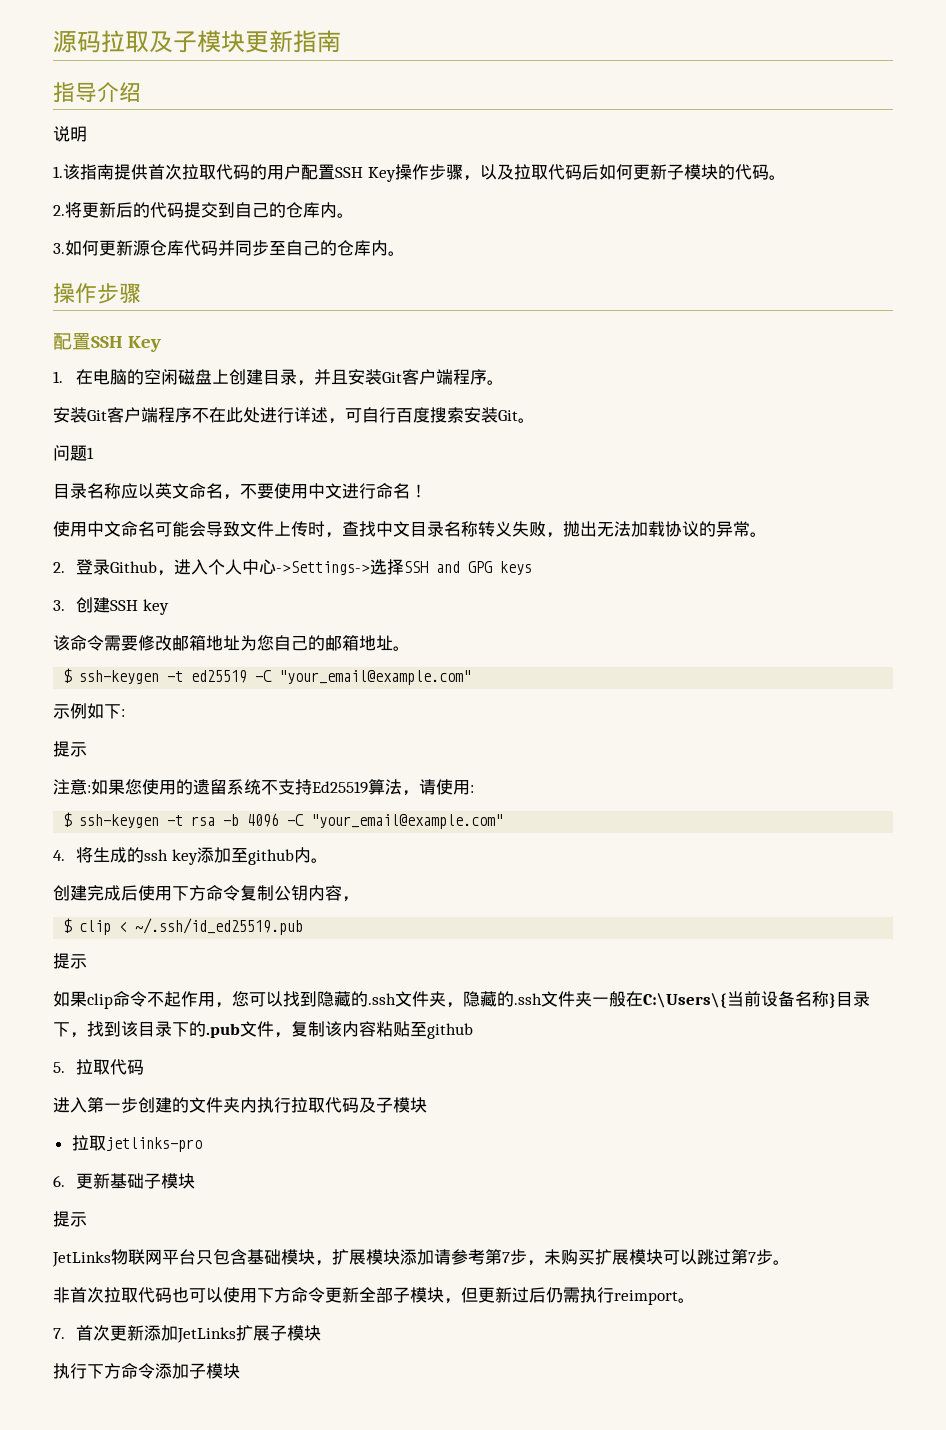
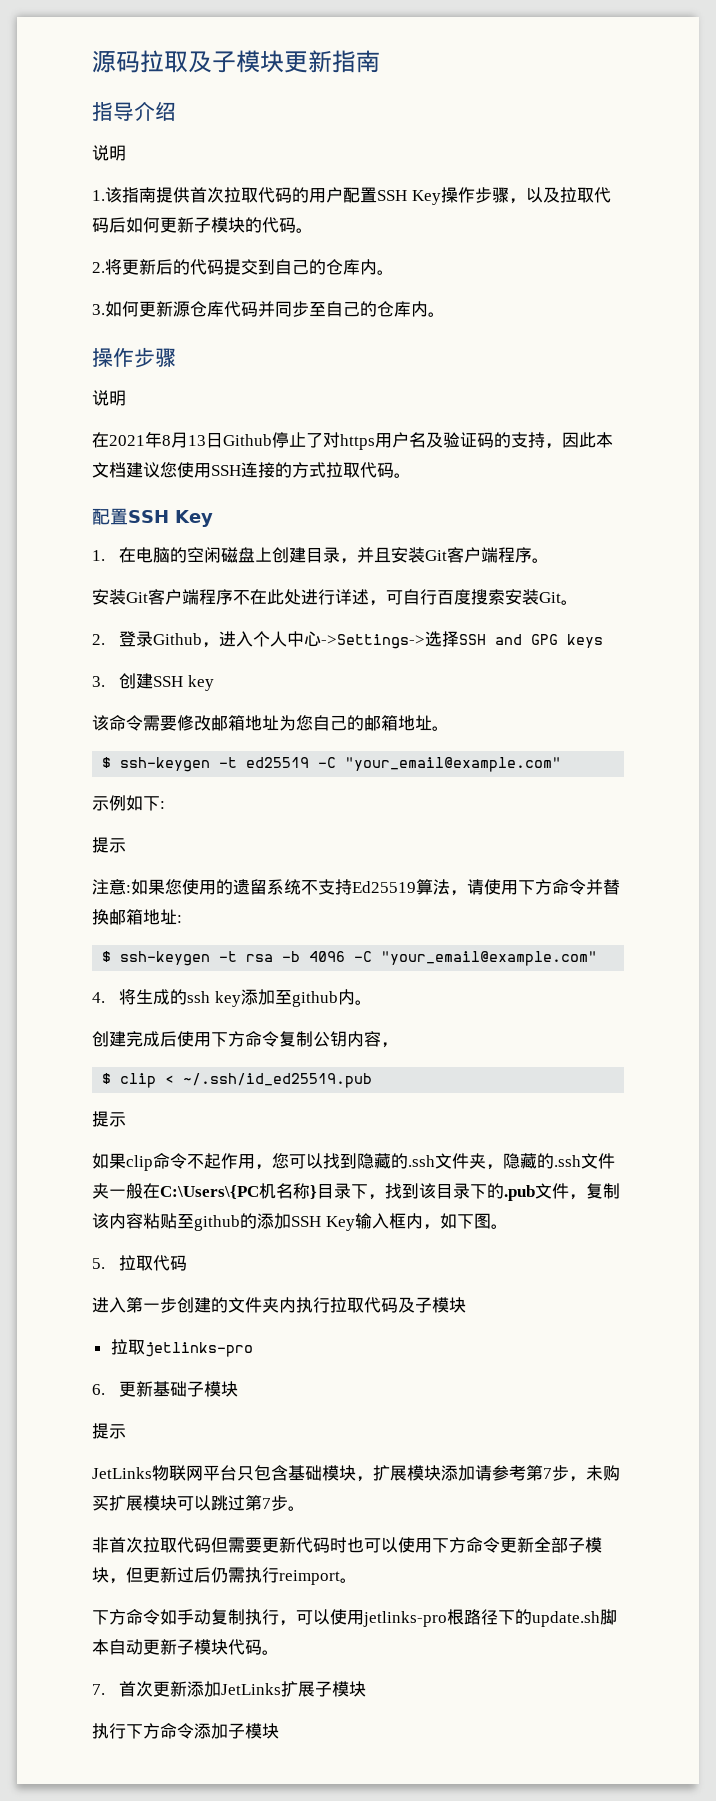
(141, 293) none -> [92,390,126,406] [92,431,613,450] [92,462,411,478] // 说明 // 在2021年8月13日Github停止了对https用户名及验证码的支持，因此本文档建议您使用SSH连接的方式拉取代码。
[53,445,94,461] [53,483,427,500] [53,521,767,538] // 问题1 // 目录名称应以英文命名，不要使用中文进行命名！ // 使用中文命名可能会导致文件上传时，查找中文目录名称转义失败，抛出无法加载协议的异常。 -> (578, 602) none
(470, 787) none -> [518,879,620,895] [92,909,177,925] 下方命令并替换邮箱地址
[643,991,795,1008] C:\Users\{当前设备 -> [160,1183,276,1199] C:\Users\{PC机
(473, 1031) none -> [240,1213,508,1231] 的添加SSH Key输入框内，如下图。
(172, 1295) none -> [211,1537,347,1553] 但需要更新代码时
(695, 1300) none -> [92,1609,617,1627] [92,1639,279,1655] // 下方命令如手动复制执行，可以使用jetlinks-pro根路径下的update.sh脚本自动更新子模块代码。

